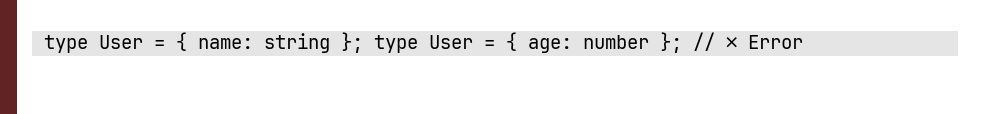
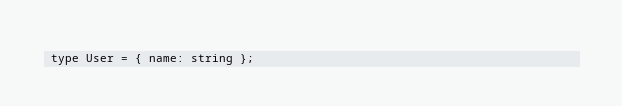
[373,32,803,53] type User = { age: number }; // ✗ Error -> (254, 59) none

